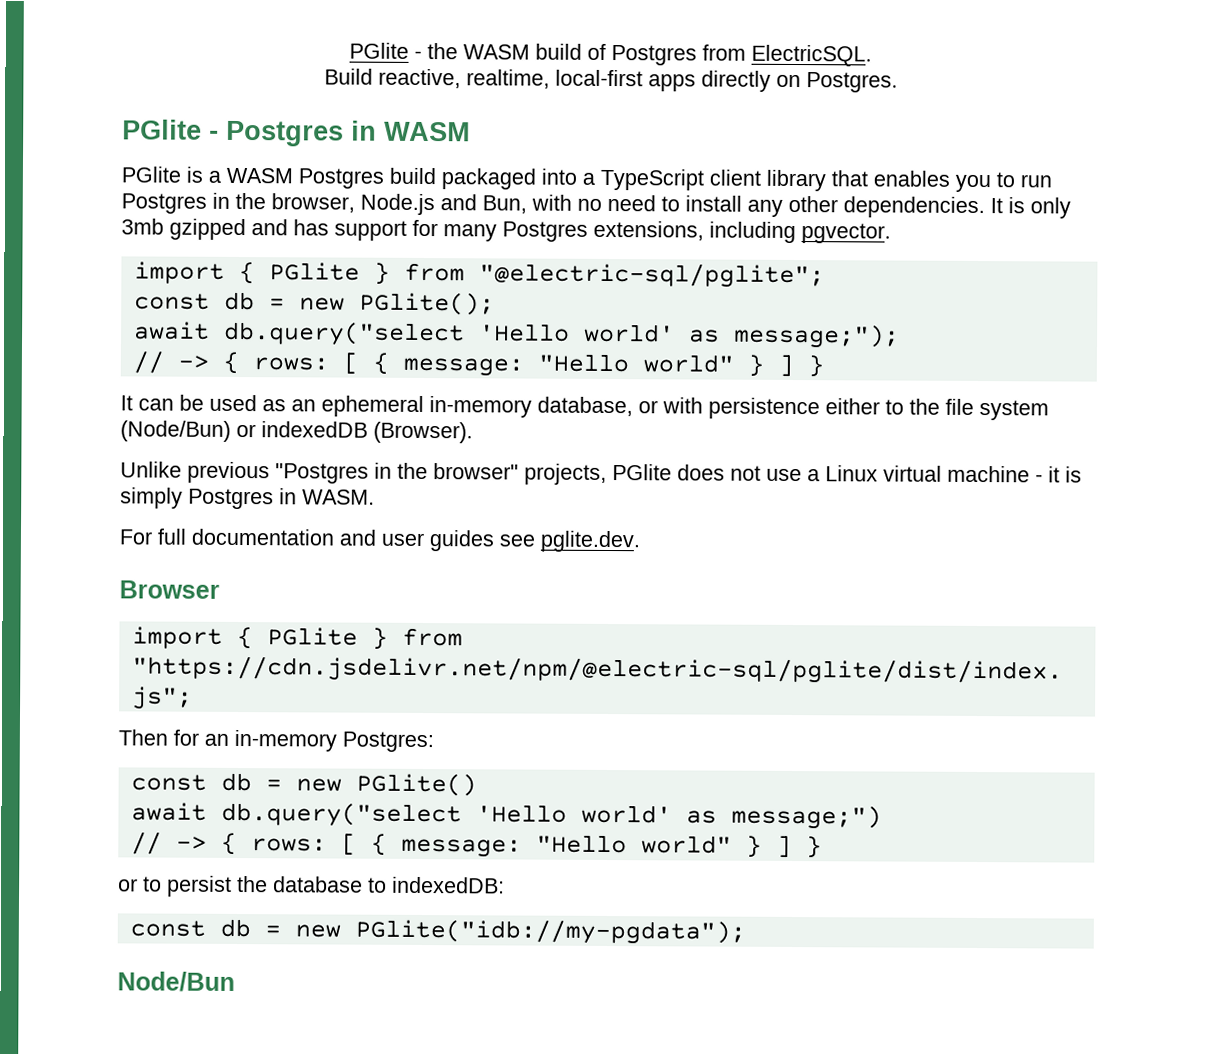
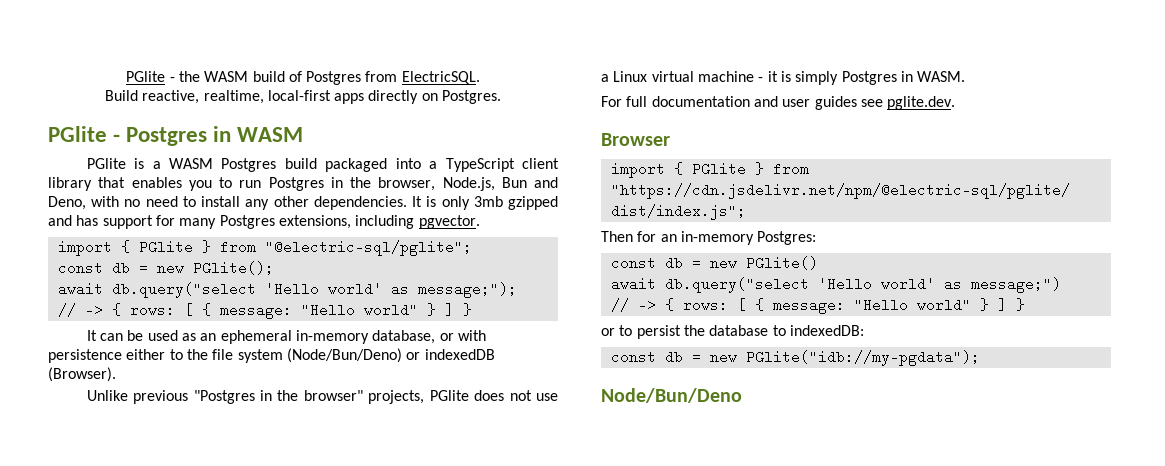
[360,193,527,216] Node.js and Bun, -> [442,177,558,191] [48,196,86,210] Node.js, Bun and Deno,
[120,420,231,442] (Node/Bun) -> [286,348,402,363] (Node/Bun/Deno)
[117,971,235,992] Node/Bun -> [601,388,742,403] Node/Bun/Deno

